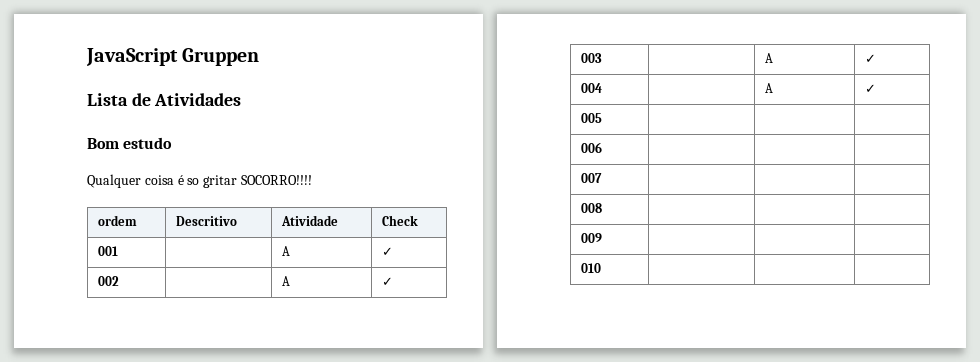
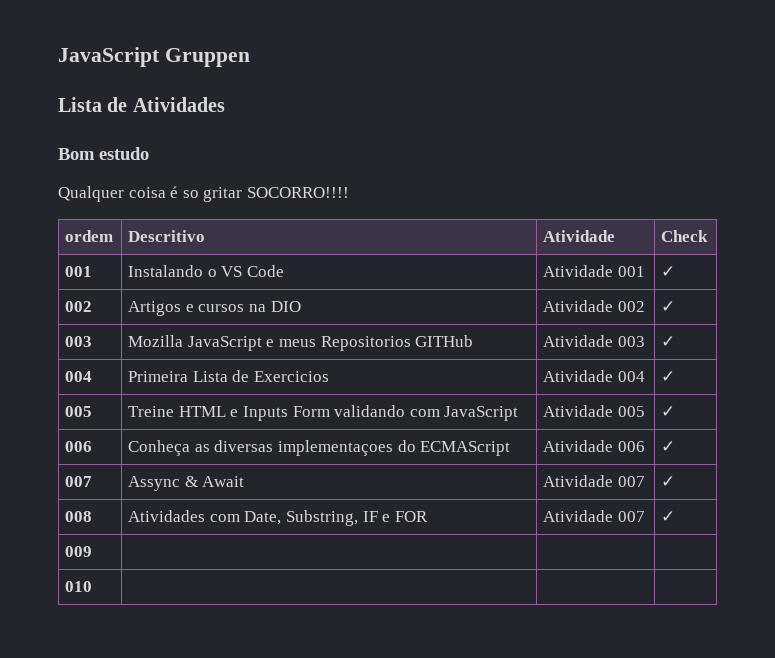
[282,246,291,256] [382,247,394,256] [98,276,120,286] [282,276,291,286] [382,277,394,286] [581,53,603,63] [765,53,774,63] [865,54,877,63] [581,83,603,93] [765,83,774,93] [865,84,877,93] [581,113,603,123] [581,142,603,153] [581,173,603,183] [581,203,603,213] | A | ✓ // 002 | | A | ✓ // 003 | | A | ✓ // 004 | | A | ✓ // 005 | | | // 006 | | | // 007 | | | // 008 | | | -> [128,265,284,277] [543,265,645,277] [661,266,676,277] [65,301,93,312] [128,301,301,316] [543,300,645,312] [661,301,676,312] [65,336,93,347] [128,335,474,351] [543,335,645,347] [661,336,676,347] [65,371,93,382] [128,370,329,382] [543,370,645,382] [661,371,676,382] [65,406,93,417] [128,405,519,421] [543,405,645,417] [661,406,676,417] [65,441,93,452] [128,440,511,456] [543,440,645,452] [661,441,676,452] [65,476,93,487] [128,476,245,491] [543,475,645,487] [661,476,676,487] [65,511,93,522] [128,510,428,526] [543,510,645,522] [661,511,676,522] Instalando o VS Code | Atividade 001 | ✓ // 002 | Artigos e cursos na DIO | Atividade 002 | ✓ // 003 | Mozilla JavaScript e meus Repositorios GITHub | Atividade 003 | ✓ // 004 | Primeira Lista de Exercicios | Atividade 004 | ✓ // 005 | Treine HTML e Inputs Form validando com JavaScript | Atividade 005 | ✓ // 006 | Conheça as diversas implementaçoes do ECMAScript | Atividade 006 | ✓ // 007 | Assync & Await | Atividade 007 | ✓ // 008 | Atividades com Date, Substring, IF e FOR | Atividade 007 | ✓

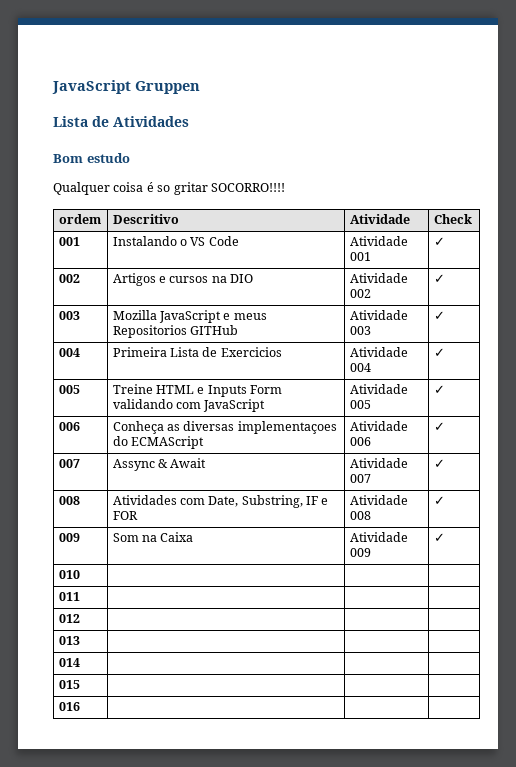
[617,511,645,522] 007 -> [349,511,371,520] 008
[65,581,93,592] | | // 010 -> [112,532,194,542] [349,532,408,542] [349,548,371,557] [433,533,445,542] [58,570,80,579] [58,592,80,601] [58,614,80,623] [58,636,80,645] [58,658,80,667] [58,680,80,689] [58,702,80,711] Som na Caixa | Atividade 009 | ✓ // 010 | | | // 011 | | | // 012 | | | // 013 | | | // 014 | | | // 015 | | | // 016

